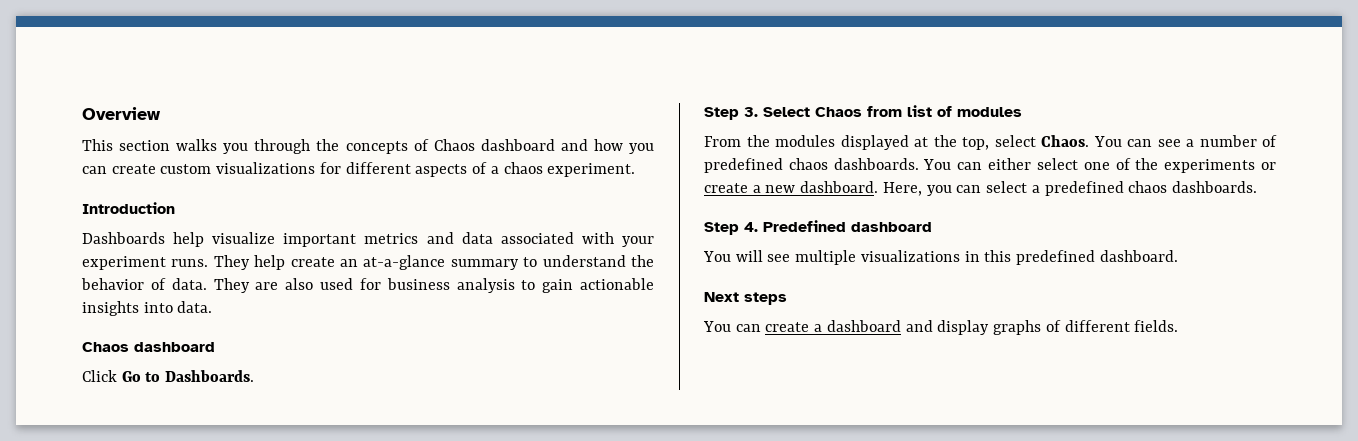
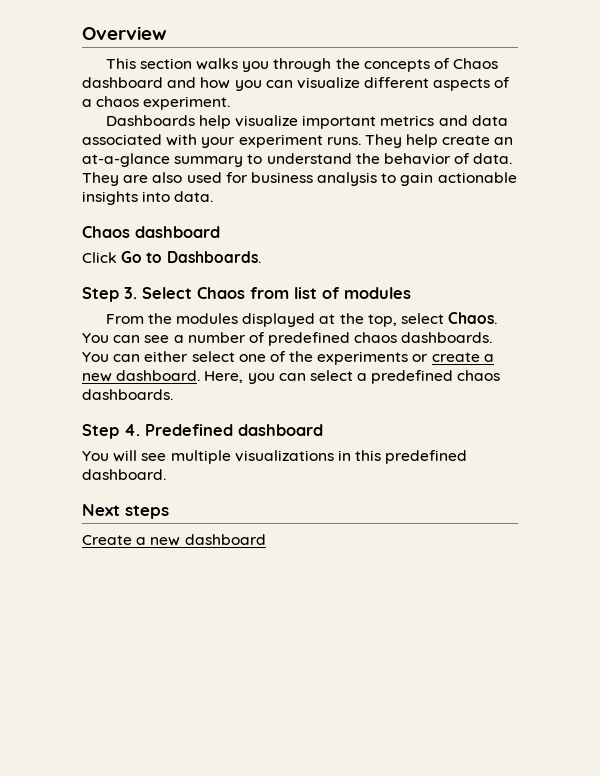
[111,162,341,174] create custom visualizations for -> [296,77,360,89] visualize
[82,202,175,214] // Introduction -> (231, 103) none
[703,320,1179,335] You can create a dashboard and display graphs of different fields. -> [82,534,266,546] Create a new dashboard

